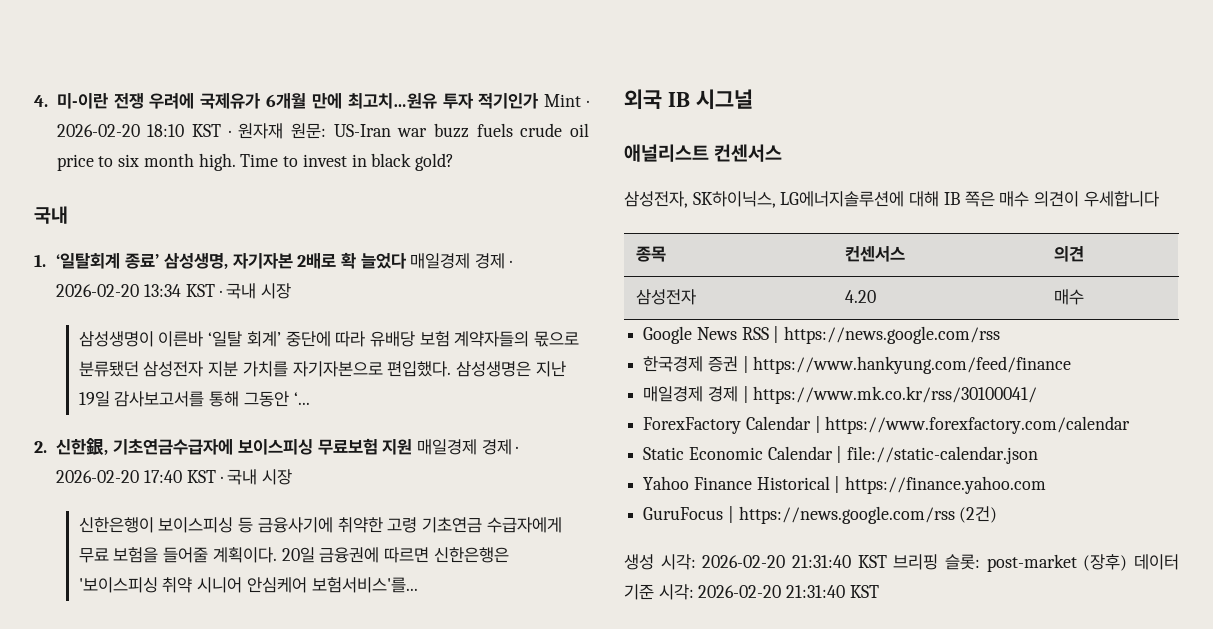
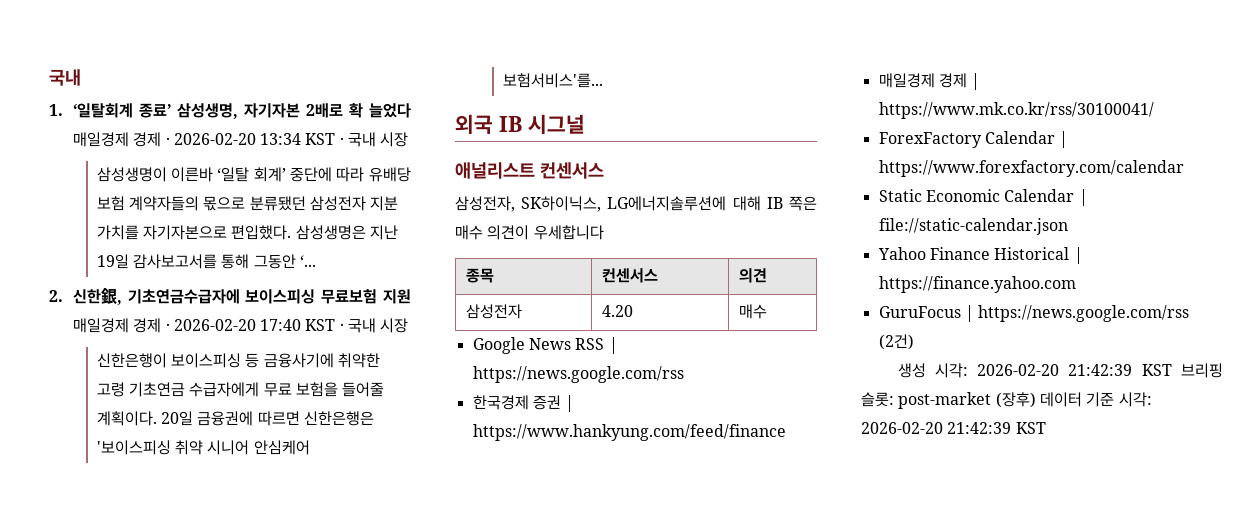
[34,93,589,109] [56,123,590,139] [56,153,455,171] 4. 미-이란 전쟁 우려에 국제유가 6개월 만에 최고치…원유 투자 적기인가 Mint · 2026-02-20 18:10 KST · 원자재 원문: US-Iran war buzz fuels crude oil price to six month high. Time to invest in black gold? // -> (49, 77) none
[792,555,851,568] 21:31:40 -> [1068,364,1133,376] 21:42:39
[786,585,846,598] 21:31:40 -> [947,422,1012,434] 21:42:39

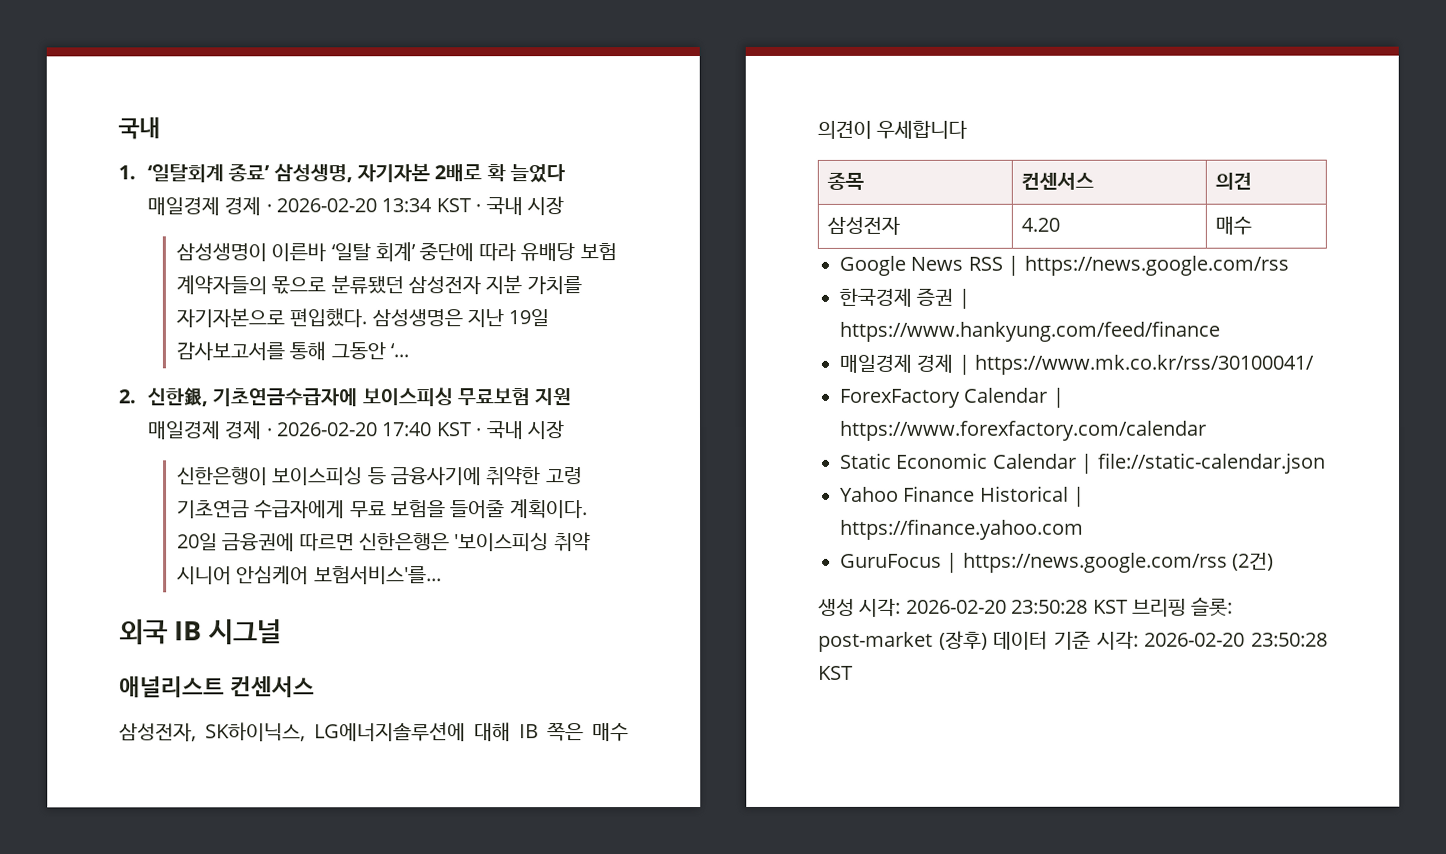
[1068,364,1133,376] 21:42:39 -> [1011,599,1089,614] 23:50:28
[947,422,1012,434] 21:42:39 -> [1251,632,1328,647] 23:50:28

